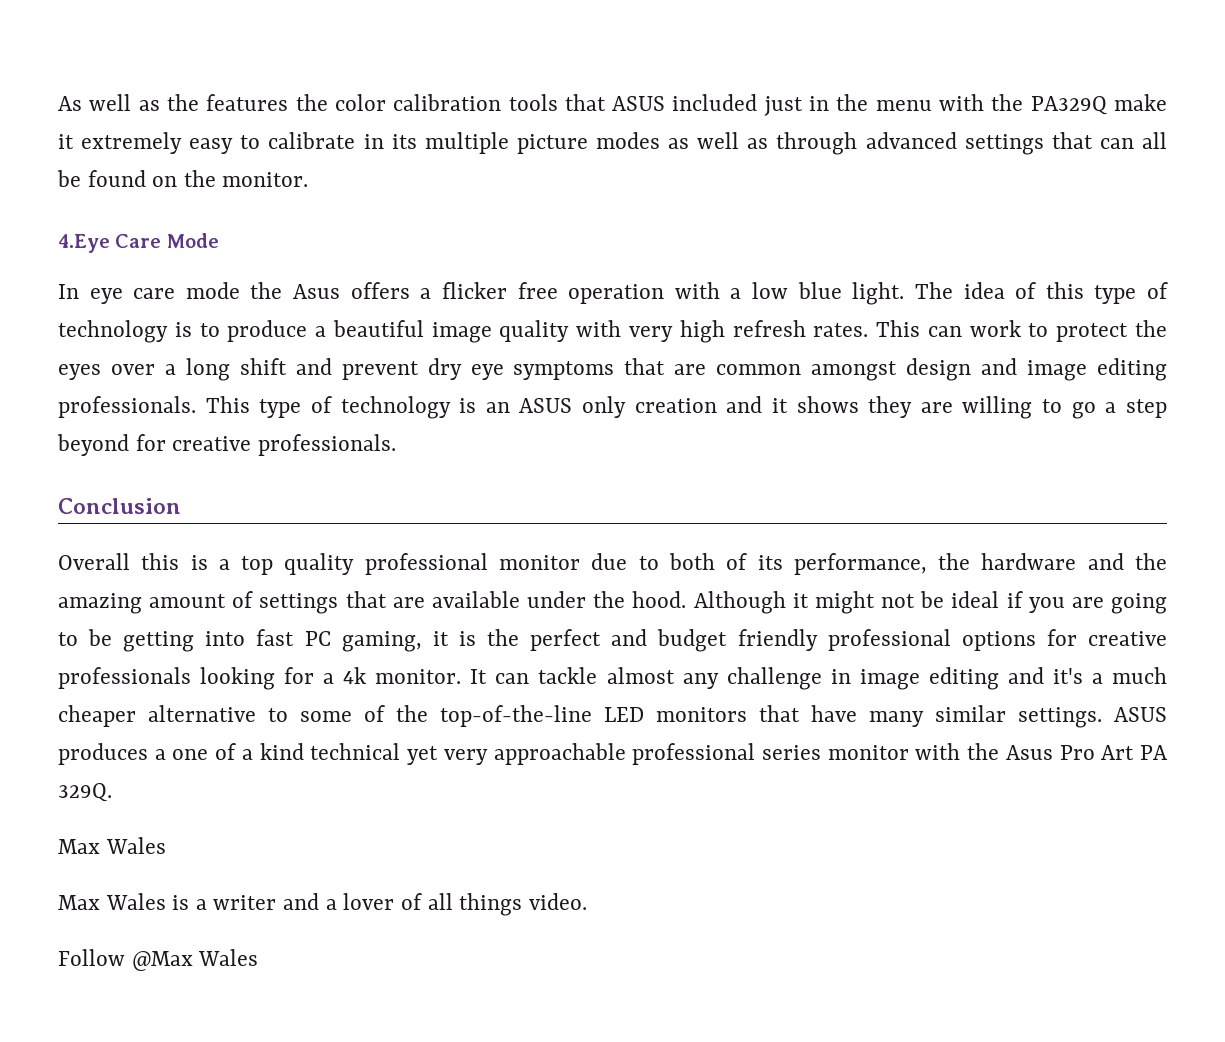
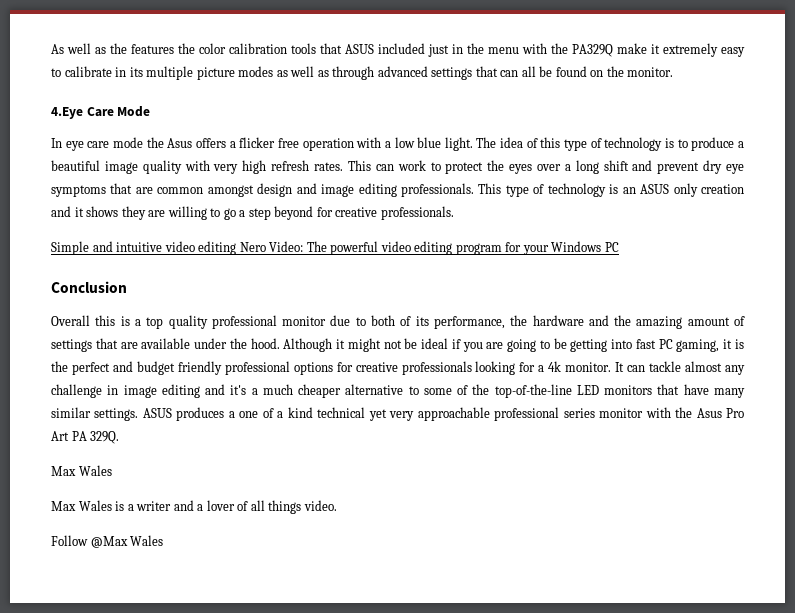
(396, 445) none -> [51,241,619,255] // Simple and intuitive video editing Nero Video: The powerful video editing program for your Windows PC

